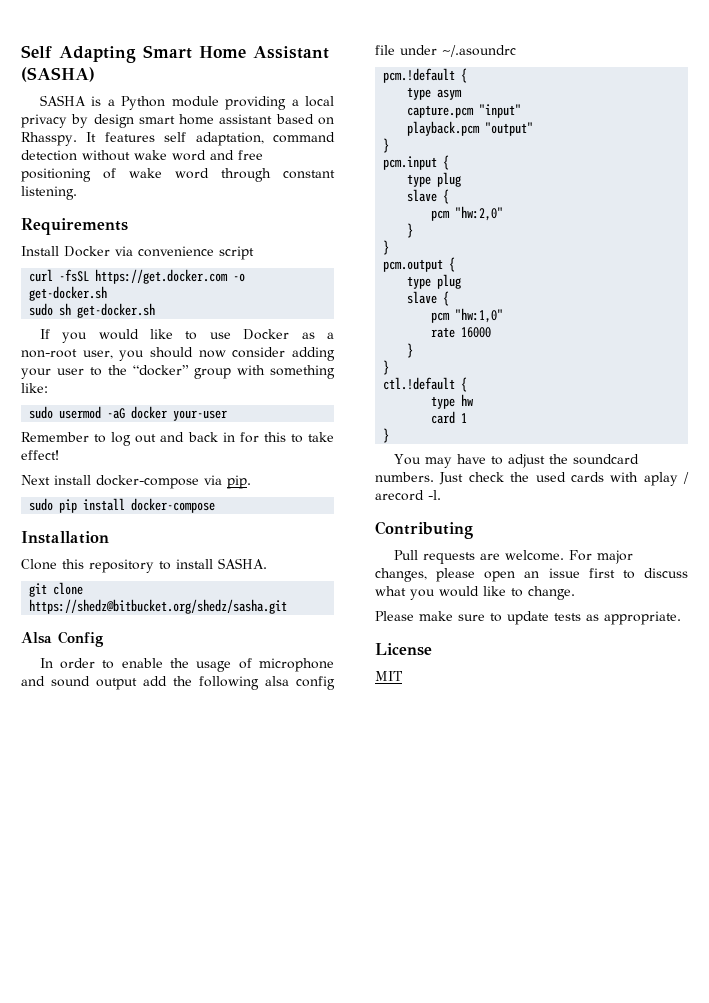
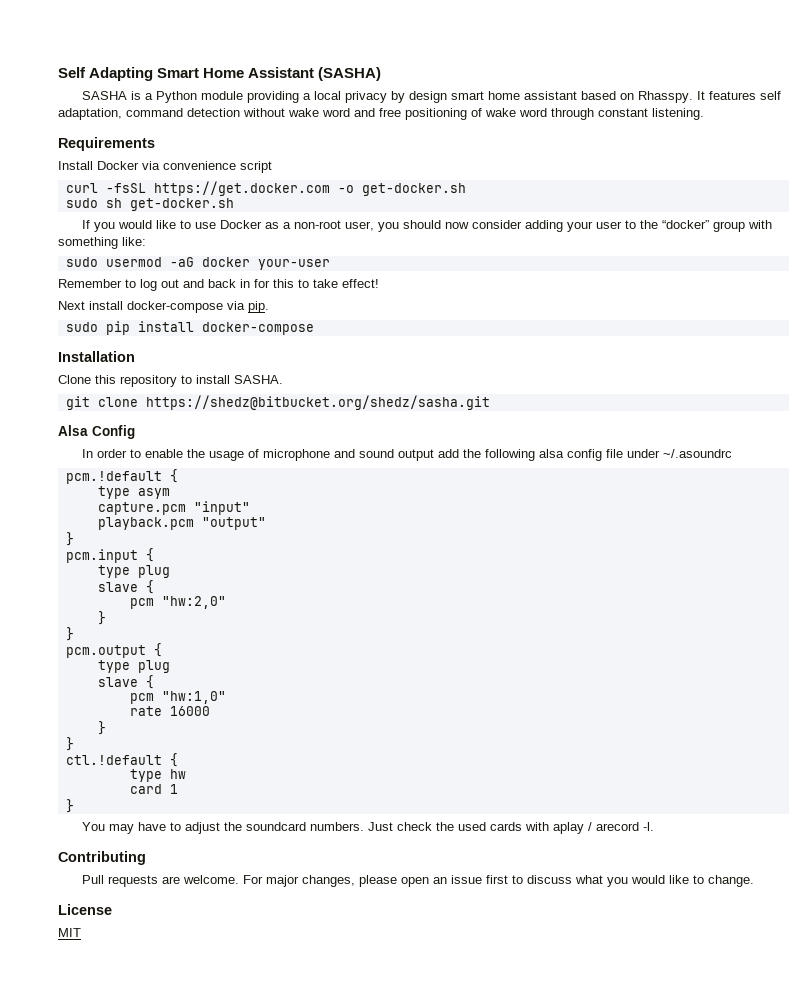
[375,611,681,625] // Please make sure to update tests as appropriate. -> (755, 881) none

